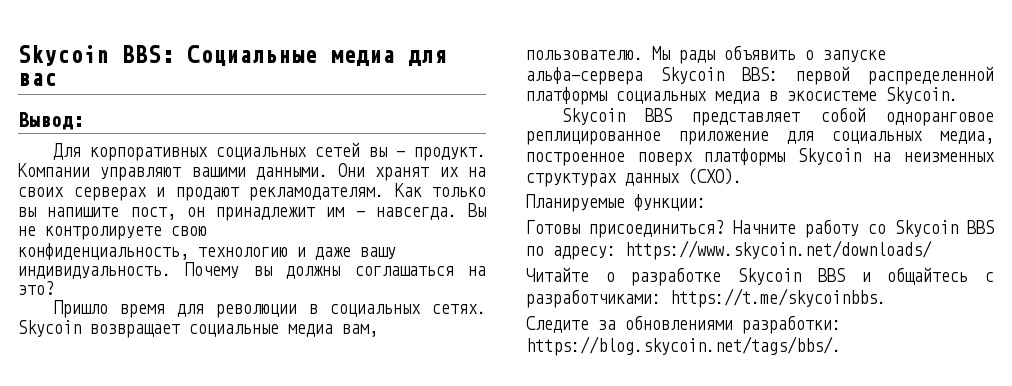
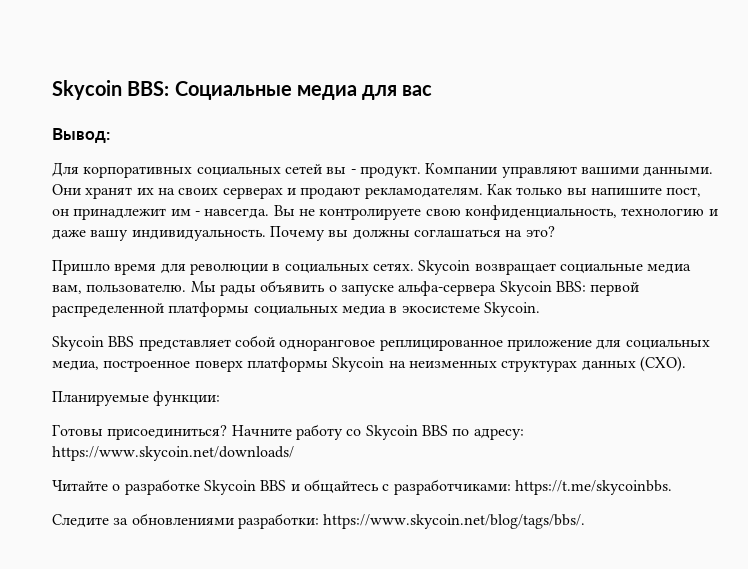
(207, 231) // -> (461, 212) none
[526,336,841,356] https://blog.skycoin.net/tags/bbs/. -> [323,514,586,529] https://www.skycoin.net/blog/tags/bbs/.

